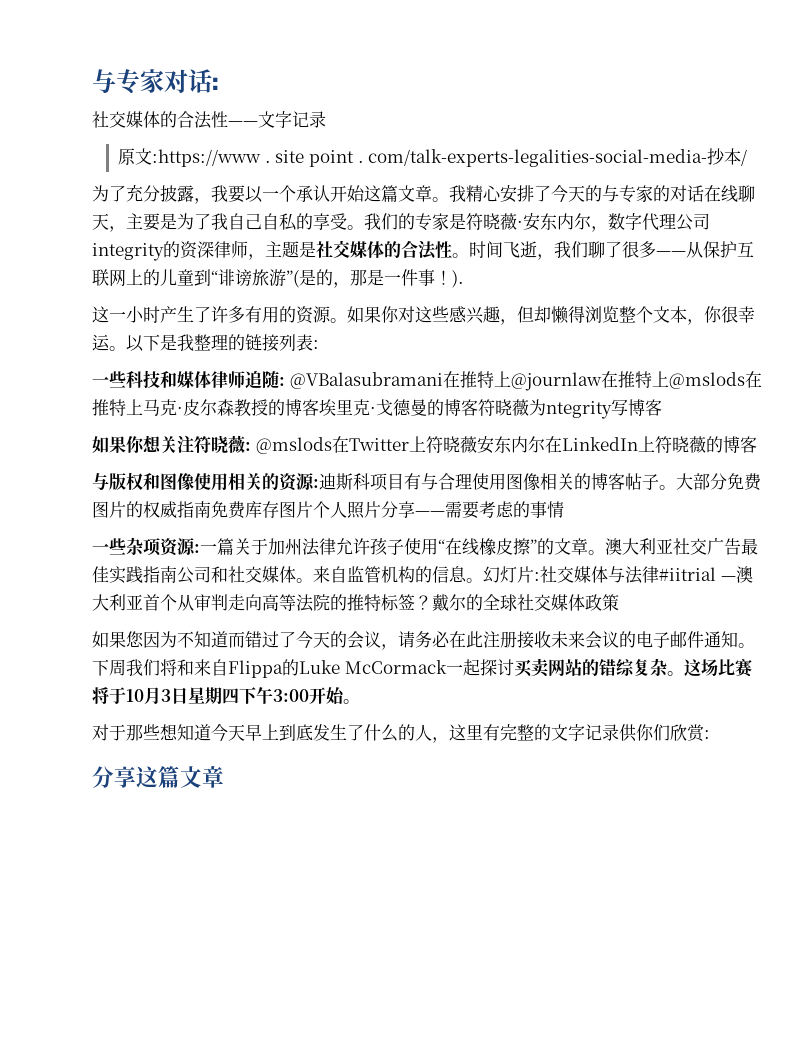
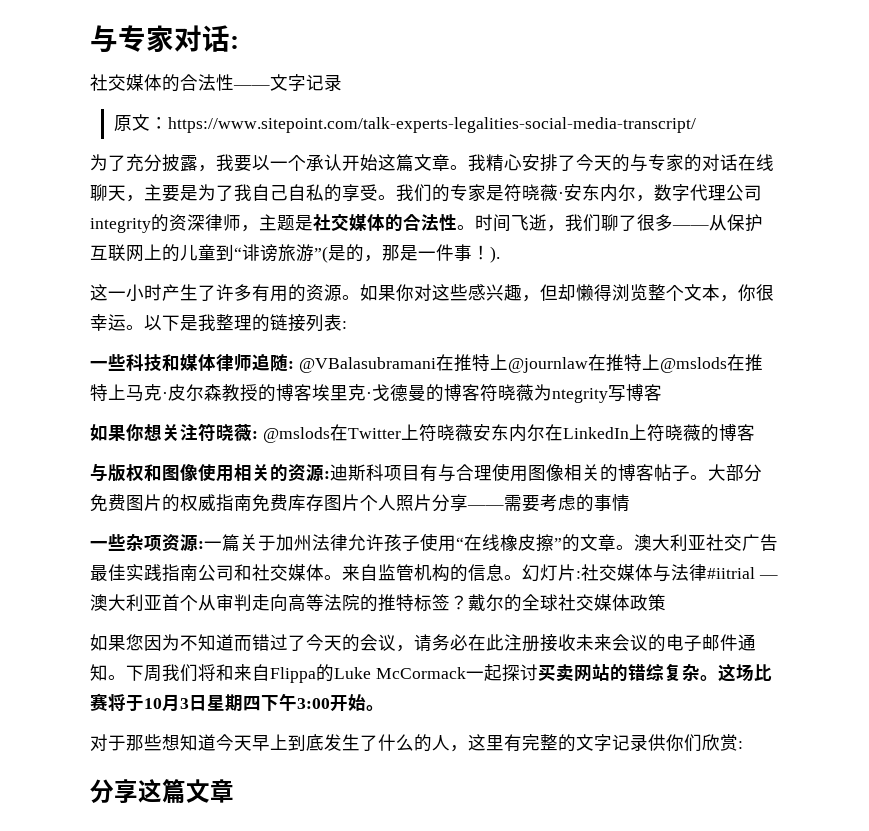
[152,148,748,167] :https://www . site point . com/talk-experts-legalities-social-media-抄本/ -> [149,117,696,133] ：https://www.sitepoint.com/talk-experts-legalities-social-media-transcript/

